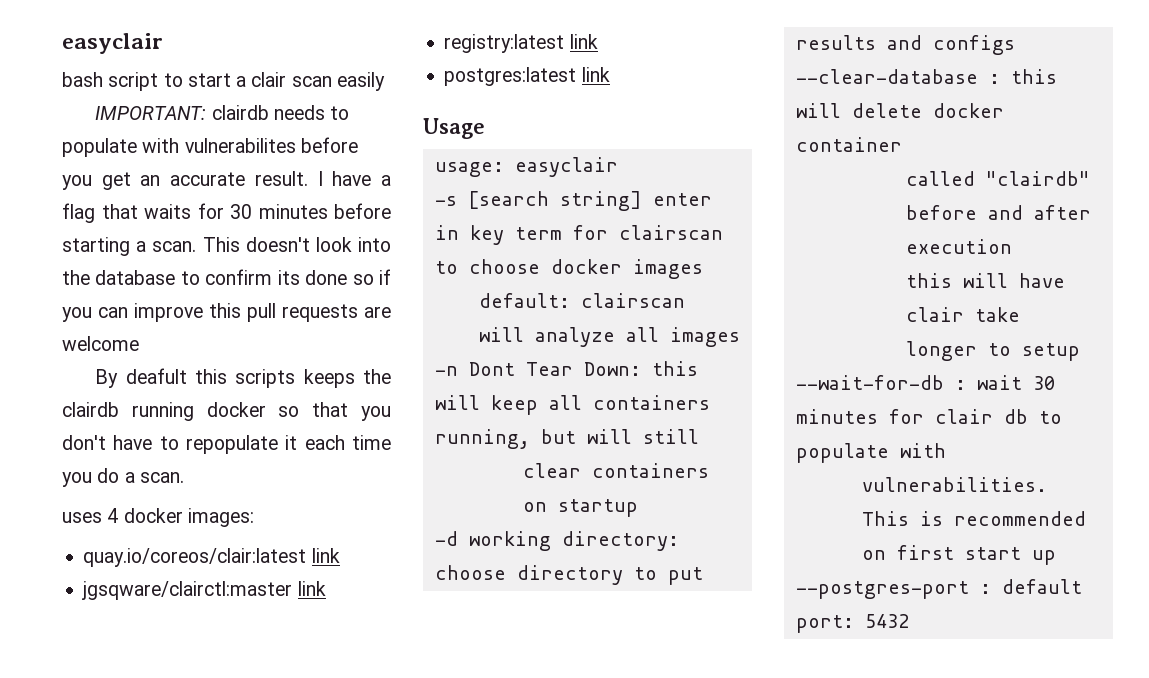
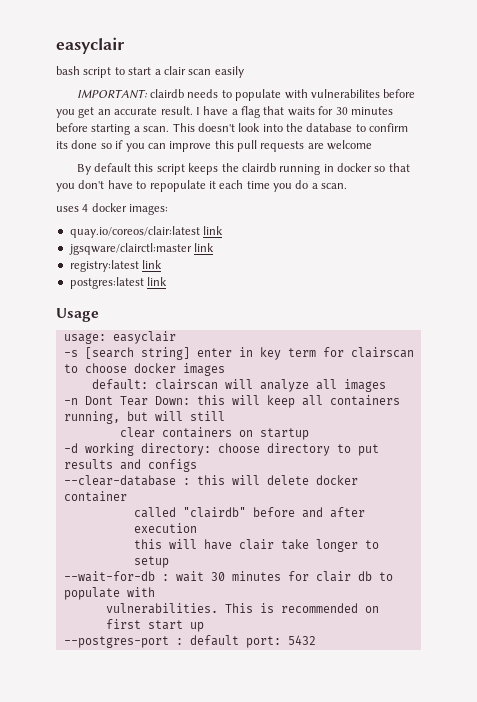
[125,368,296,388] deafult this scripts -> [94,163,185,175] default this script
(194, 411) none -> [323,164,334,172] in

